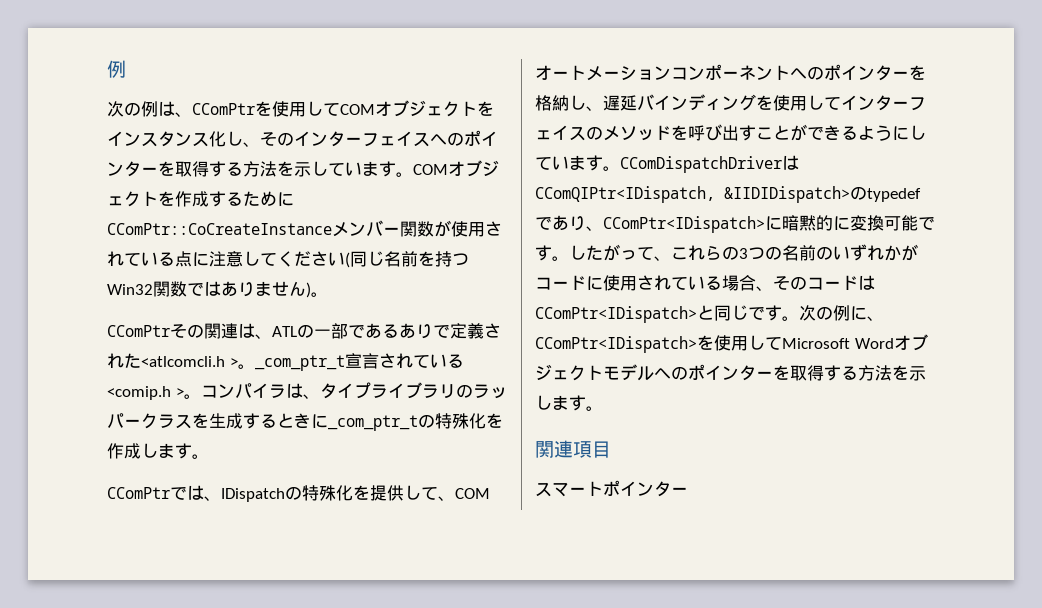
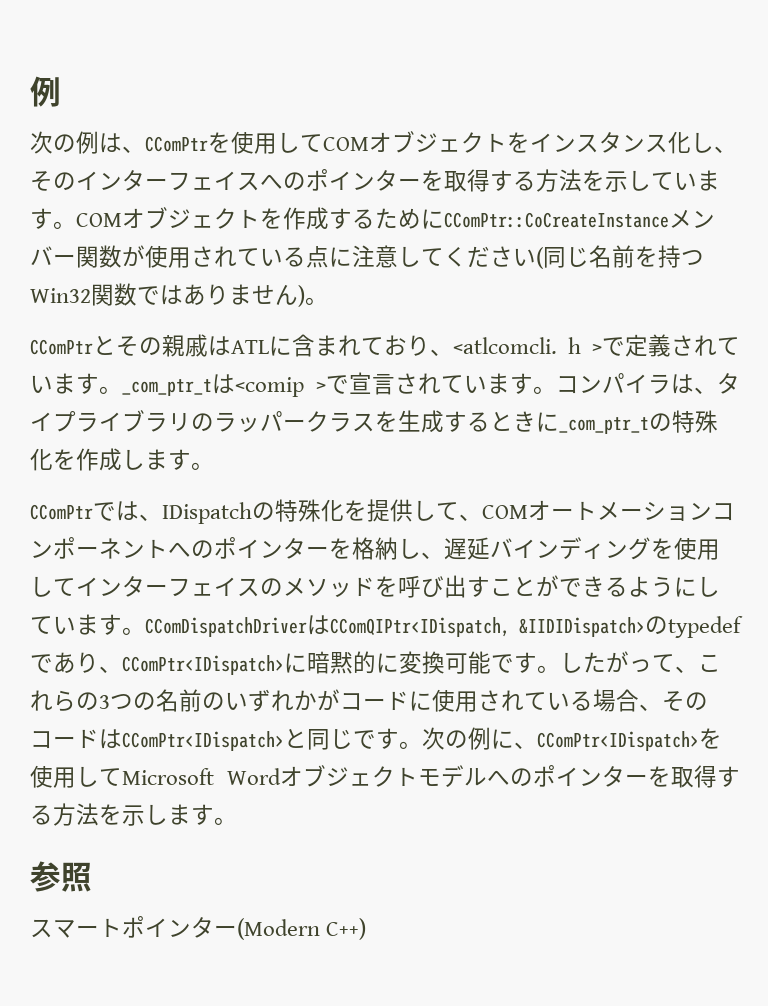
[170,323,501,339] [107,353,345,371] その関連は、ATLの一部であるありで定義された<atlcomcli.h >。_com_ptr_t -> [93,334,740,357] [30,373,349,397] とその親戚はATLに含まれており、<atlcomcli. h >で定義されています。_com_ptr_tは<comip >で
[446,354,464,368] [107,386,185,400] る<comip.h > -> [486,373,533,394] ます
[535,440,611,458] 関連項目 -> [30,861,92,892] 参照
(688, 491) none -> [237,918,367,940] (Modern C++)

